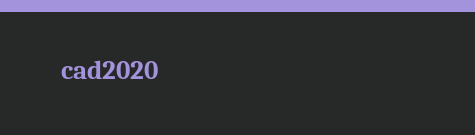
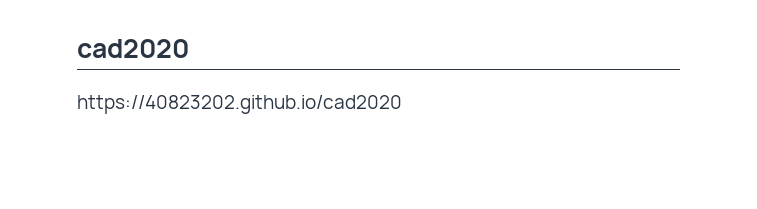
(158, 69) none -> [77,95,402,114] // https://40823202.github.io/cad2020

